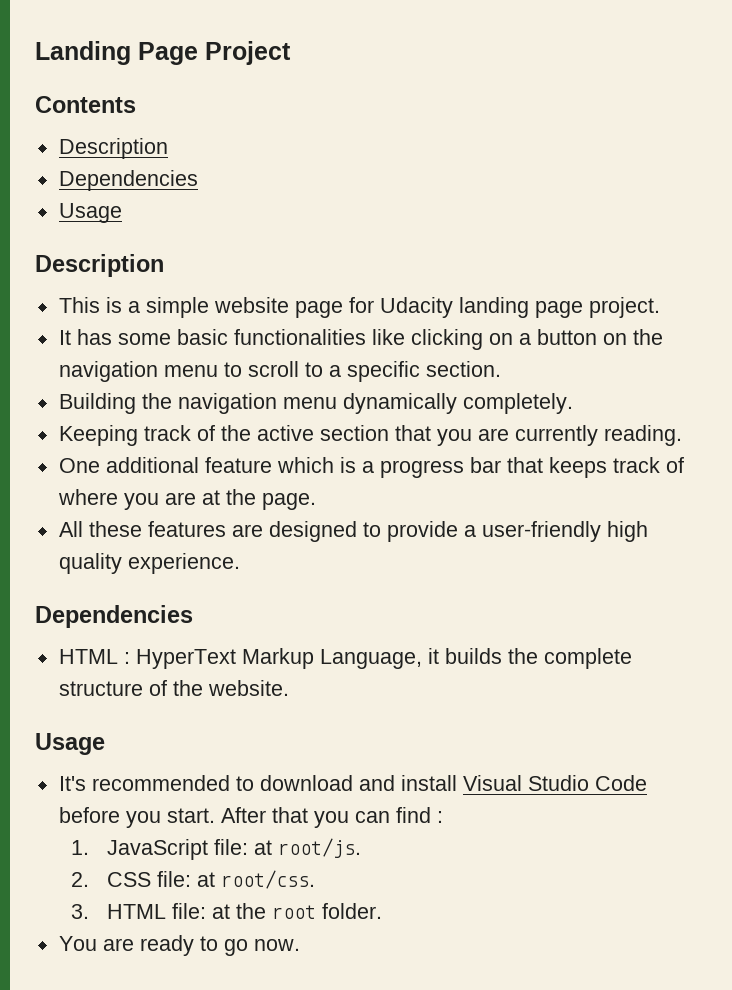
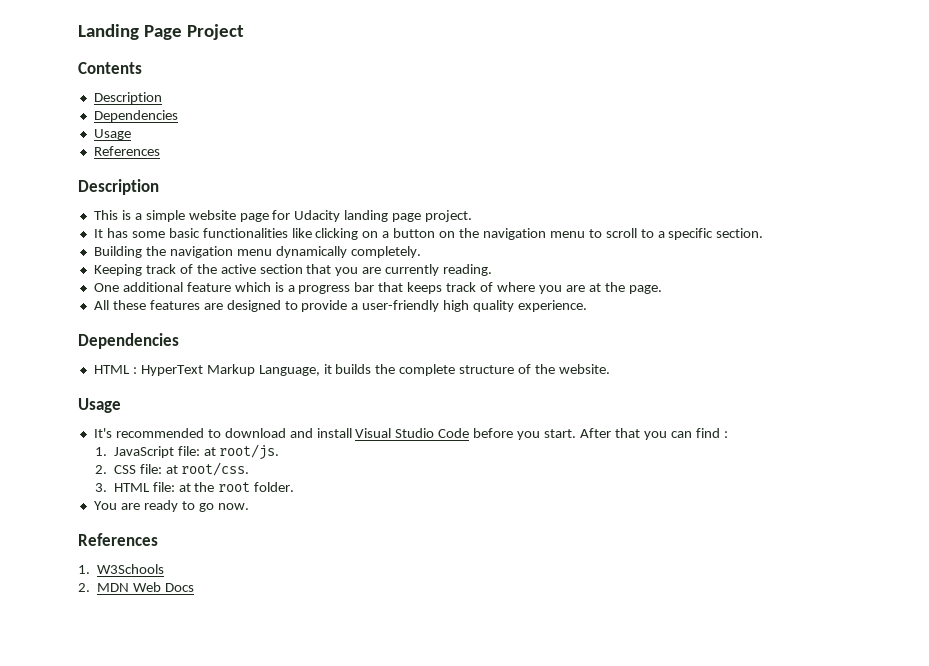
(122, 213) none -> [93,146,160,156] // References
(300, 945) none -> [78,533,158,546] [78,564,165,574] [78,582,195,592] // References // 1. W3Schools // 2. MDN Web Docs

